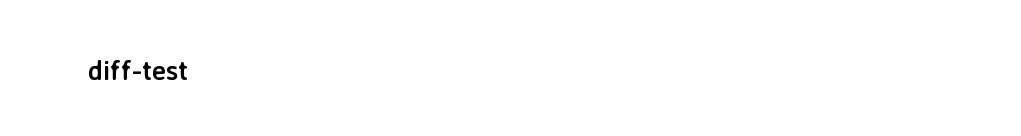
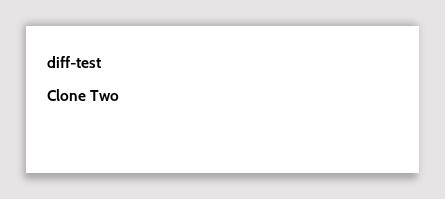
(188, 70) none -> [47,89,120,101] // Clone Two

